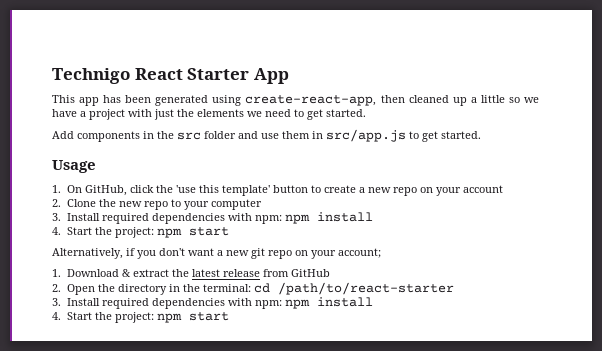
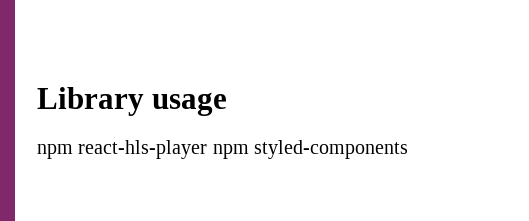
[52,68,289,84] [52,95,540,106] [52,109,366,120] [52,129,481,142] [52,160,96,173] [52,185,503,196] [52,199,262,210] [52,212,373,224] [52,227,229,238] [52,248,381,259] [52,269,330,277] [52,282,454,295] [52,297,373,309] [52,312,229,323] Technigo React Starter App // This app has been generated using create-react-app, then cleaned up a little so we have a project with just the elements we need to get started. // Add components in the src folder and use them in src/app.js to get started. // Usage // 1. On GitHub, click the 'use this template' button to create a new repo on your account // 2. Clone the new repo to your computer // 3. Install required dependencies with npm: npm install // 4. Start the project: npm start // Alternatively, if you don't want a new git repo on your account; // 1. Download & extract the latest release from GitHub // 2. Open the directory in the terminal: cd /path/to/react-starter // 3. Install required dependencies with npm: npm install // 4. Start the project: npm start -> [37,87,228,116] [37,140,409,159] Library usage // npm react-hls-player npm styled-components

